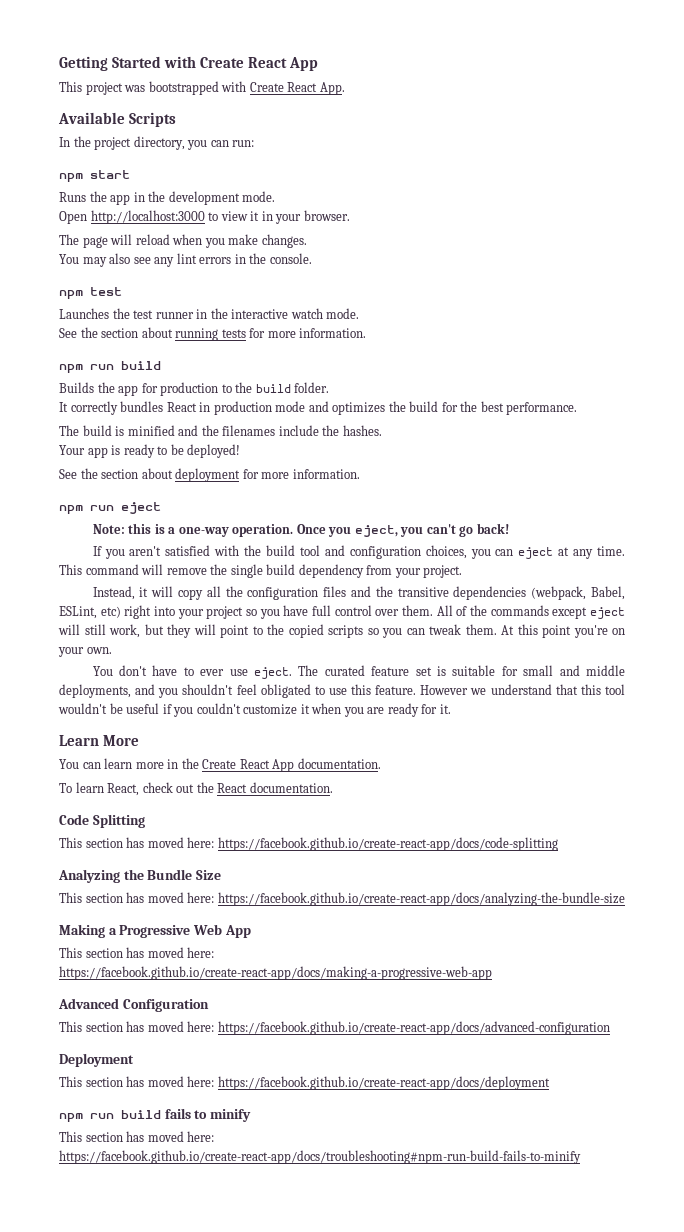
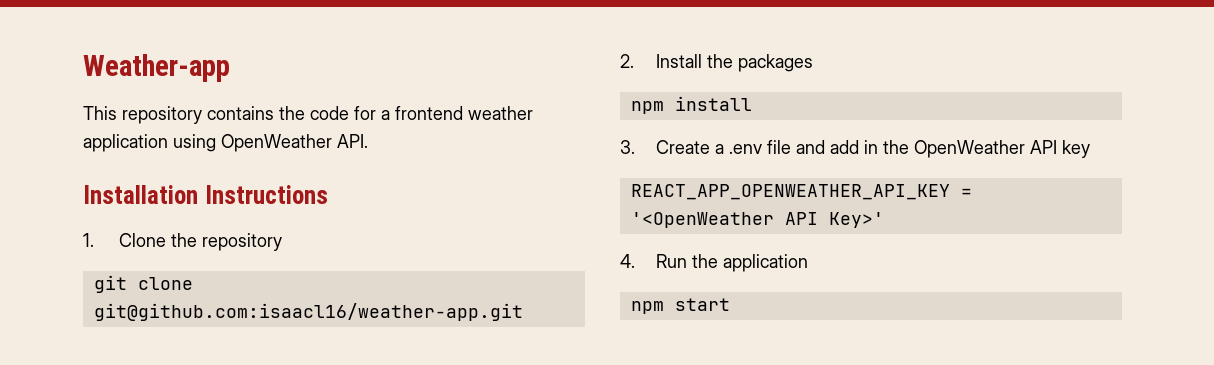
[59,56,319,71] [59,81,345,95] [58,112,176,127] [59,136,255,150] [59,170,130,182] [59,191,276,205] [59,210,350,224] [59,234,307,248] [59,253,312,267] [59,287,122,299] [59,308,360,319] [59,327,367,341] [59,361,161,373] [59,382,330,396] [59,401,578,415] [59,425,382,436] [59,444,241,458] [59,468,360,482] [59,502,161,514] [92,523,509,537] [92,545,626,559] [59,564,463,578] [92,586,625,600] [59,605,626,619] [58,624,625,638] [58,647,112,657] [92,665,626,679] [59,684,625,698] [58,703,451,717] [59,735,139,746] [59,758,381,772] [59,782,333,796] [59,814,145,828] [59,837,558,851] [58,869,221,883] [59,892,625,906] [59,924,251,938] [59,947,215,958] [59,966,492,980] [58,998,209,1012] [59,1021,610,1035] [59,1053,134,1067] [59,1076,550,1090] [59,1108,251,1122] [59,1131,215,1142] [59,1150,581,1164] Getting Started with Create React App // This project was bootstrapped with Create React App. // Available Scripts // In the project directory, you can run: // npm start // Runs the app in the development mode. // Open http://localhost:3000 to view it in your browser. // The page will reload when you make changes. // You may also see any lint errors in the console. // npm test // Launches the test runner in the interactive watch mode. // See the section about running tests for more information. // npm run build // Builds the app for production to the build folder. // It correctly bundles React in production mode and optimizes the build for the best performance. // The build is minified and the filenames include the hashes. // Your app is ready to be deployed! // See the section about deployment for more information. // npm run eject // Note: this is a one-way operation. Once you eject, you can't go back! // If you aren't satisfied with the build tool and configuration choices, you can eject at any time. This command will remove the single build dependency from your project. // Instead, it will copy all the configuration files and the transitive dependencies (webpack, Babel, ESLint, etc) right into your project so you have full control over them. All of the commands except eject will still work, but they will point to the copied scripts so you can tweak them. At this point you're on your own. // You don't have to ever use eject. The curated feature set is suitable for small and middle deployments, and you shouldn't feel obligated to use this feature. However we understand that this tool wouldn't be useful if you couldn't customize it when you are ready for it. // Learn More // You can learn more in the Create React App documentation. // To learn React, check out the React documentation. // Code Splitting // This section has moved here: https://facebook.github.io/create-react-app/docs/code-splitting // Analyzing the Bundle Size // This section has moved here: https://facebook.github.io/create-react-app/docs/analyzing-the-bundle-size // Making a Progressive Web App // This section has moved here: https://facebook.github.io/create-react-app/docs/making-a-progressive-web-app // Advanced Configuration // This section has moved here: https://facebook.github.io/create-react-app/docs/advanced-configuration // Deployment // This section has moved here: https://facebook.github.io/create-react-app/docs/deployment // npm run build fails to minify // This section has moved here: https://facebook.github.io/create-react-app/docs/troubleshooting#npm-run-build-fails-to-minify -> [83,54,230,82] [83,106,533,124] [83,134,368,152] [83,185,328,204] [83,233,282,251] [93,275,193,293] [93,303,523,321] [620,54,813,72] [630,96,752,114] [620,140,1090,158] [630,184,972,200] [630,212,884,228] [620,254,808,272] [630,298,730,314] Weather-app // This repository contains the code for a frontend weather application using OpenWeather API. // Installation Instructions // 1. Clone the repository // git clone git@github.com:isaacl16/weather-app.git // 2. Install the packages // npm install // 3. Create a .env file and add in the OpenWeather API key // REACT_APP_OPENWEATHER_API_KEY = '<OpenWeather API Key>' // 4. Run the application // npm start

